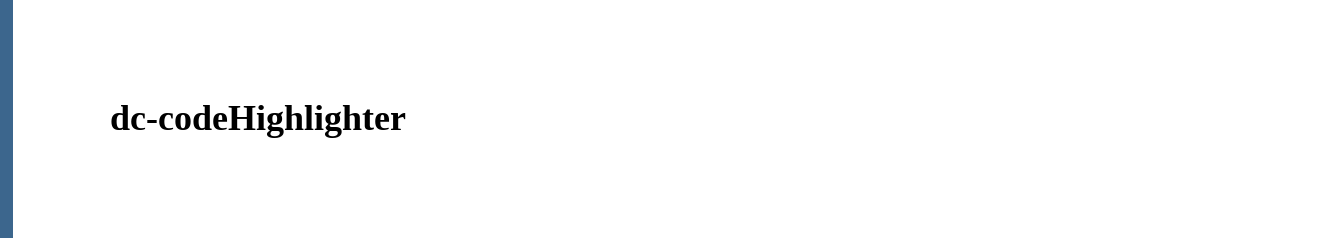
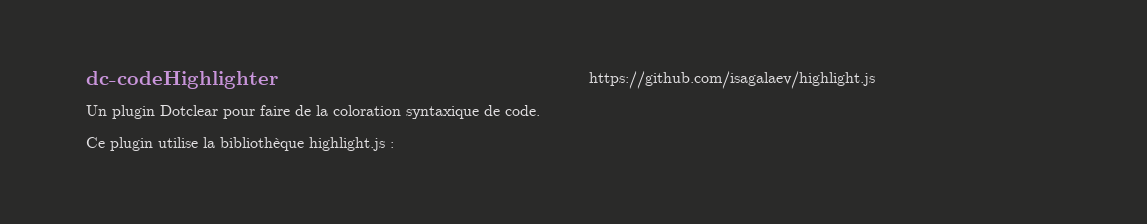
(406, 121) none -> [86,105,540,119] [86,137,394,151] [589,71,875,89] // Un plugin Dotclear pour faire de la coloration syntaxique de code. // Ce plugin utilise la bibliothèque highlight.js : https://github.com/isagalaev/highlight.js

